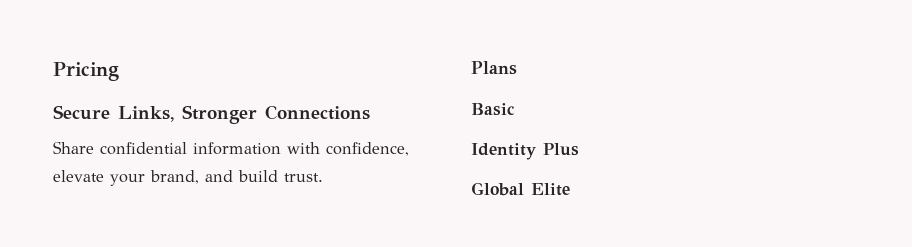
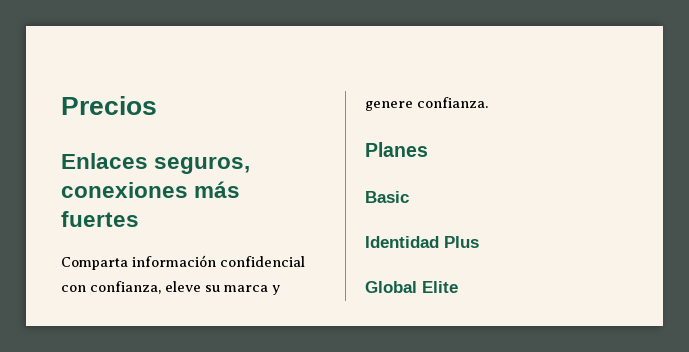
[53,62,119,81] [53,105,370,124] [53,141,409,156] [53,170,323,186] [471,61,517,75] Pricing // Secure Links, Stronger Connections // Share confidential information with confidence, elevate your brand, and build trust. // Plans -> [61,96,157,115] [61,153,251,174] [61,181,241,198] [61,211,139,227] [61,255,305,270] [61,281,280,295] [365,97,488,111] [365,142,428,157] Precios // Enlaces seguros, conexiones más fuertes // Comparta información confidencial con confianza, eleve su marca y genere confianza. // Planes
[471,143,536,160] Identity -> [365,236,439,248] Identidad

